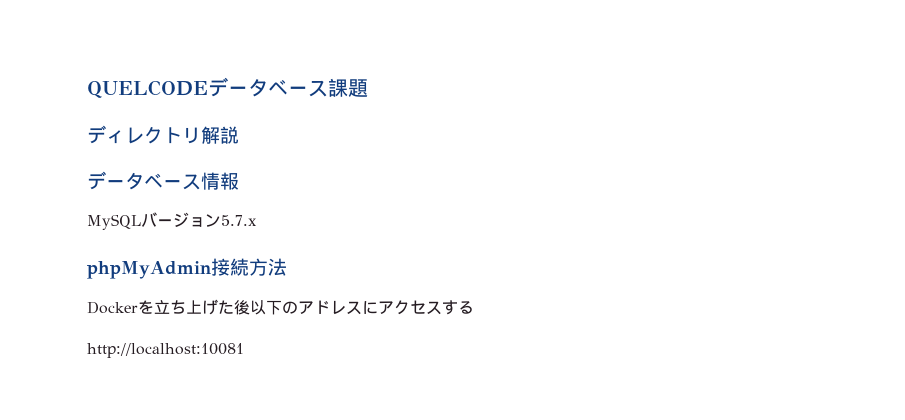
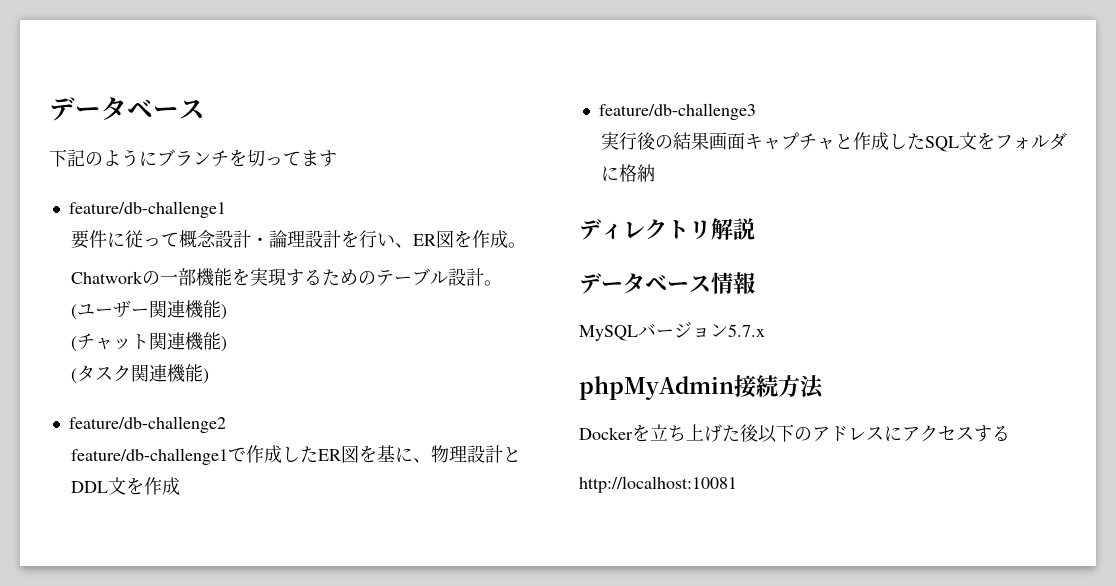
[87,77,368,99] QUELCODEデータベース課題 -> [49,97,205,121] [49,149,337,167] [68,201,226,218] [70,230,526,249] [70,268,502,287] [70,300,227,320] [70,332,227,352] [70,364,209,384] [68,416,226,433] [70,445,521,465] [70,477,180,495] [598,103,756,120] [600,132,1067,152] [600,164,655,182] データベース // 下記のようにブランチを切ってます // feature/db-challenge1 // 要件に従って概念設計・論理設計を行い、ER図を作成。 // Chatworkの一部機能を実現するためのテーブル設計。 // (ユーザー関連機能) // (チャット関連機能) // (タスク関連機能) // feature/db-challenge2 // feature/db-challenge1で作成したER図を基に、物理設計とDDL文を作成 // feature/db-challenge3 // 実行後の結果画面キャプチャと作成したSQL文をフォルダに格納

